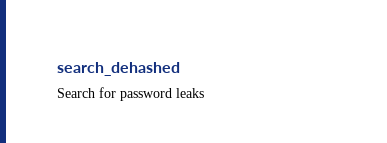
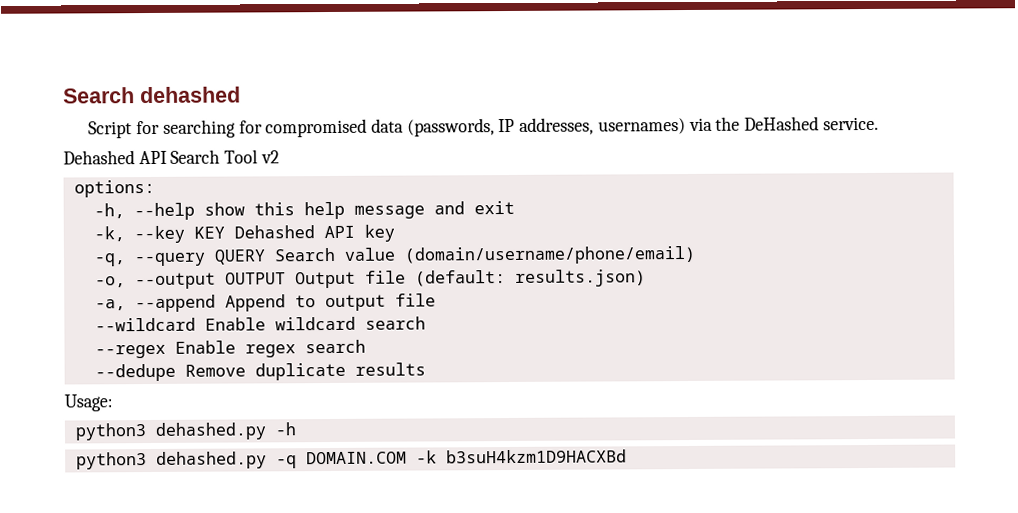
[57,62,180,76] [57,87,204,101] search_dehashed // Search for password leaks -> [63,86,241,104] [88,116,879,139] [63,149,280,165] [73,179,155,198] [93,200,515,221] [93,224,395,244] [93,245,696,267] [94,269,646,290] [94,293,436,313] [94,316,426,332] [94,339,366,359] [94,362,426,382] [64,394,113,412] [74,422,296,441] [75,449,627,470] Search dehashed // Script for searching for compromised data (passwords, IP addresses, usernames) via the DeHashed service. // Dehashed API Search Tool v2 // options: // -h, --help show this help message and exit // -k, --key KEY Dehashed API key // -q, --query QUERY Search value (domain/username/phone/email) // -o, --output OUTPUT Output file (default: results.json) // -a, --append Append to output file // --wildcard Enable wildcard search // --regex Enable regex search // --dedupe Remove duplicate results // Usage: // python3 dehashed.py -h // python3 dehashed.py -q DOMAIN.COM -k b3suH4kzm1D9HACXBd

